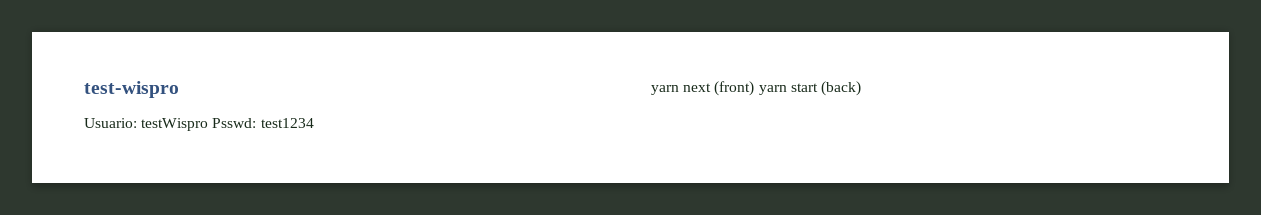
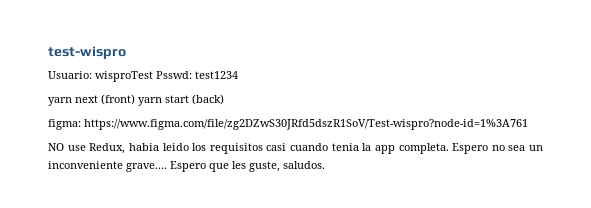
[141,118,209,131] testWispro -> [95,71,153,82] wisproTest
(861, 88) none -> [48,119,528,130] [48,143,543,154] [48,161,325,172] // figma: https://www.figma.com/file/zg2DZwS30JRfd5dszR1SoV/Test-wispro?node-id=1%3A761 // NO use Redux, habia leido los requisitos casi cuando tenia la app completa. Espero no sea un inconveniente grave.... Espero que les guste, saludos.

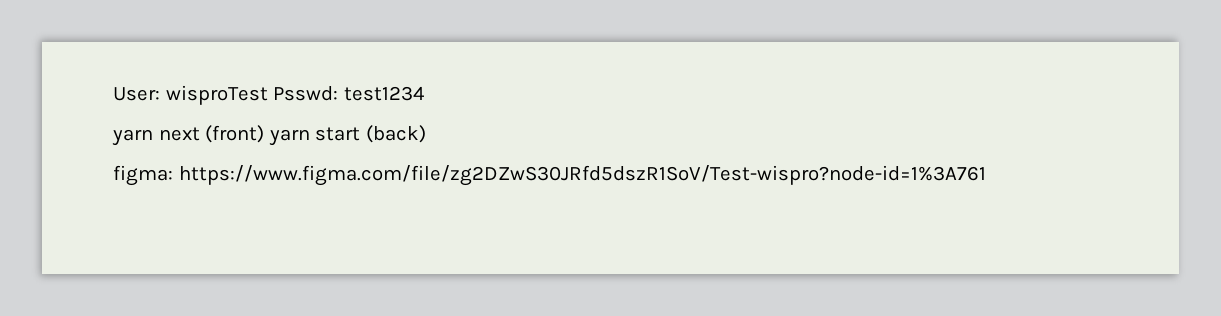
[48,46,126,59] [48,71,92,79] test-wispro // Usuario: -> [113,87,160,101] User:
[48,143,543,154] [48,161,325,172] // NO use Redux, habia leido los requisitos casi cuando tenia la app completa. Espero no sea un inconveniente grave.... Espero que les guste, saludos. -> (986, 175) none

